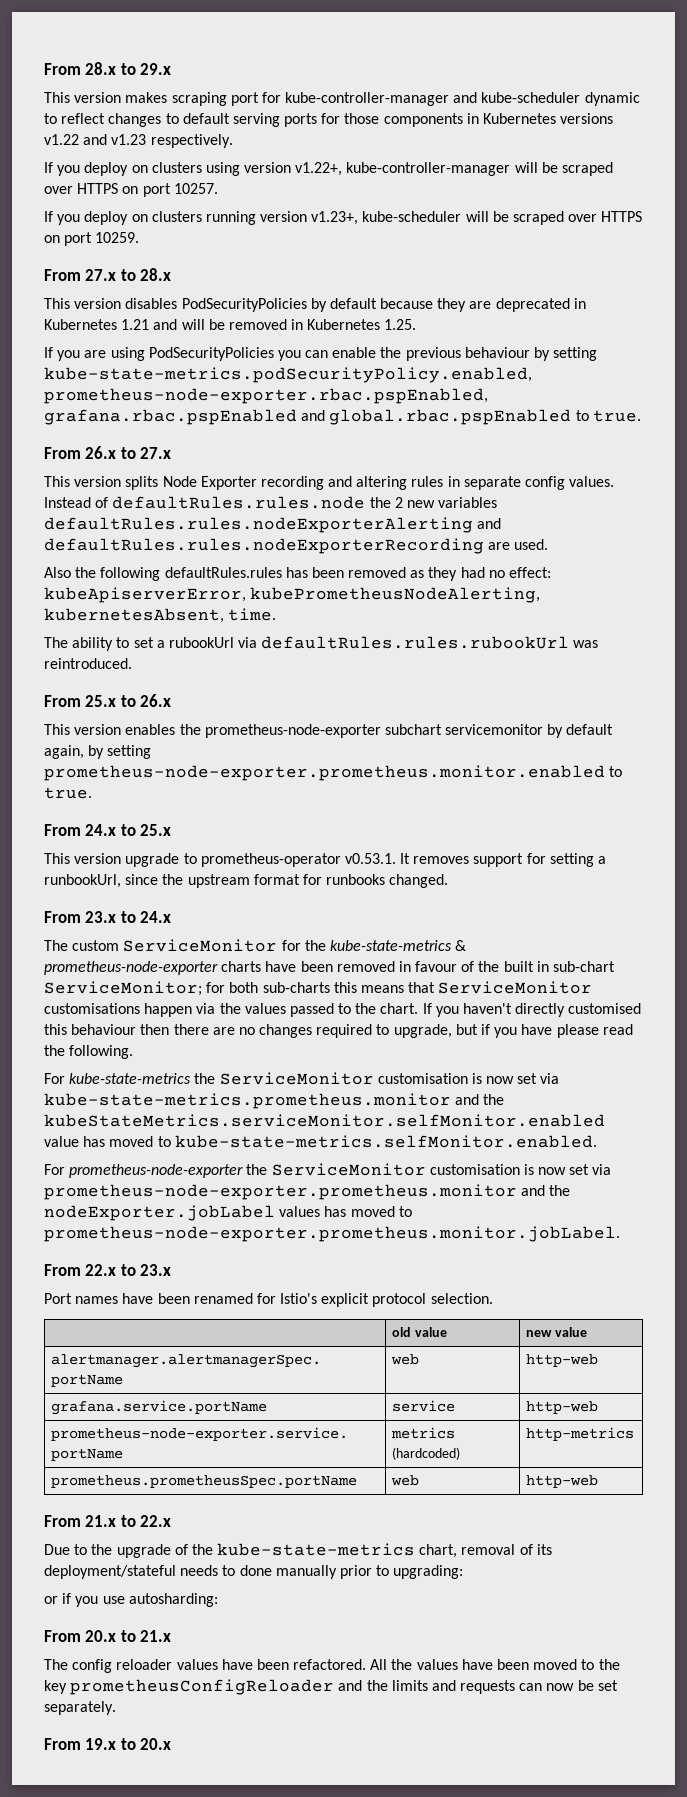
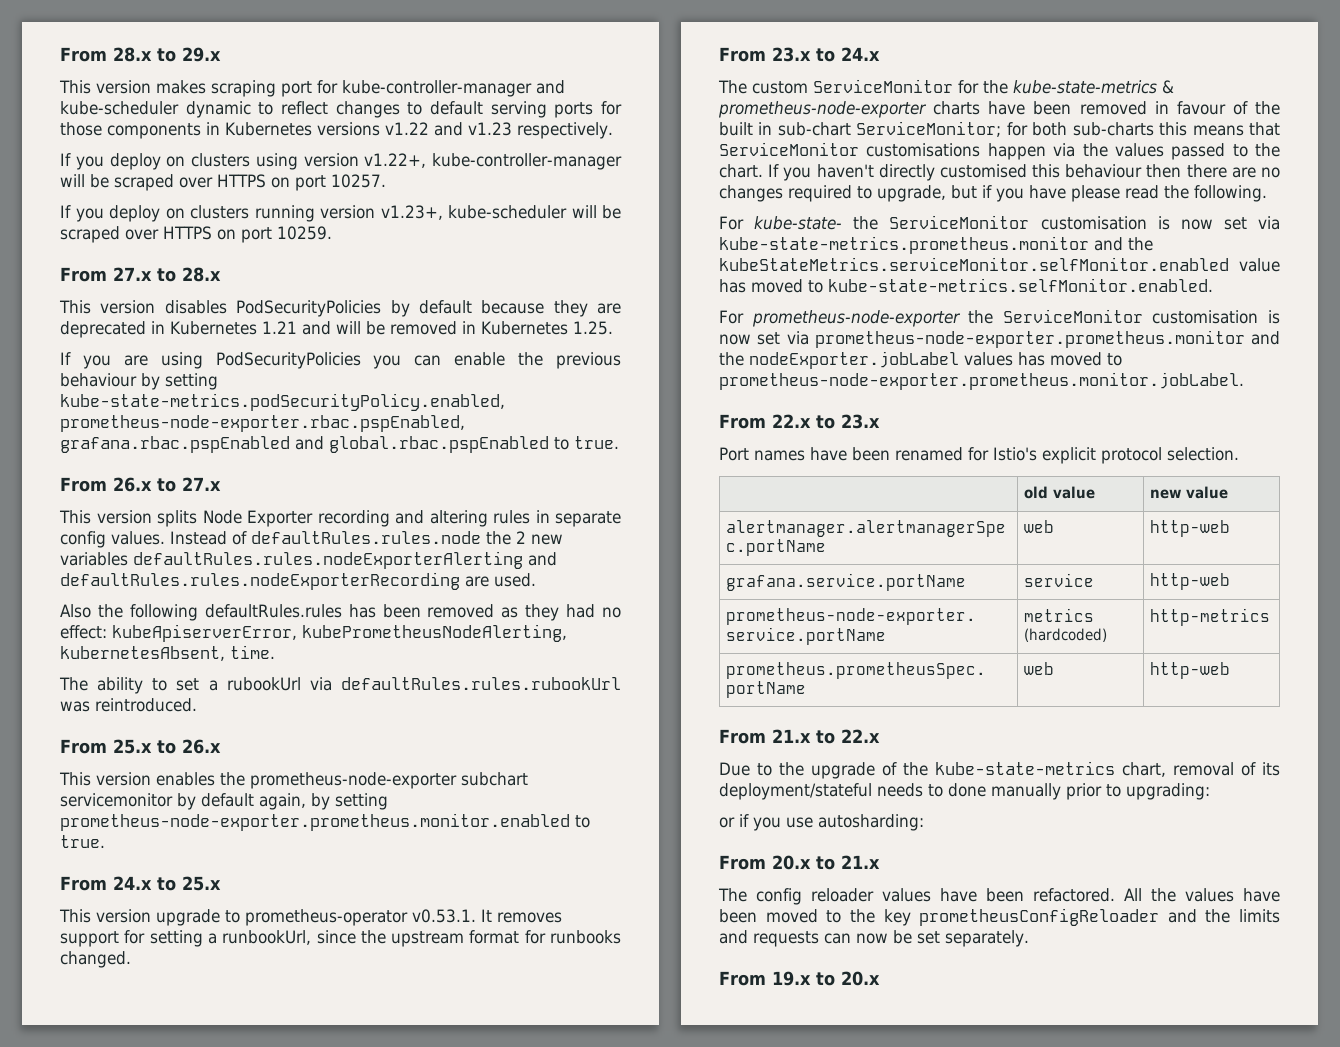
[69,1073,192,1084] kube-state-metrics -> [754,216,843,230] kube-state-

